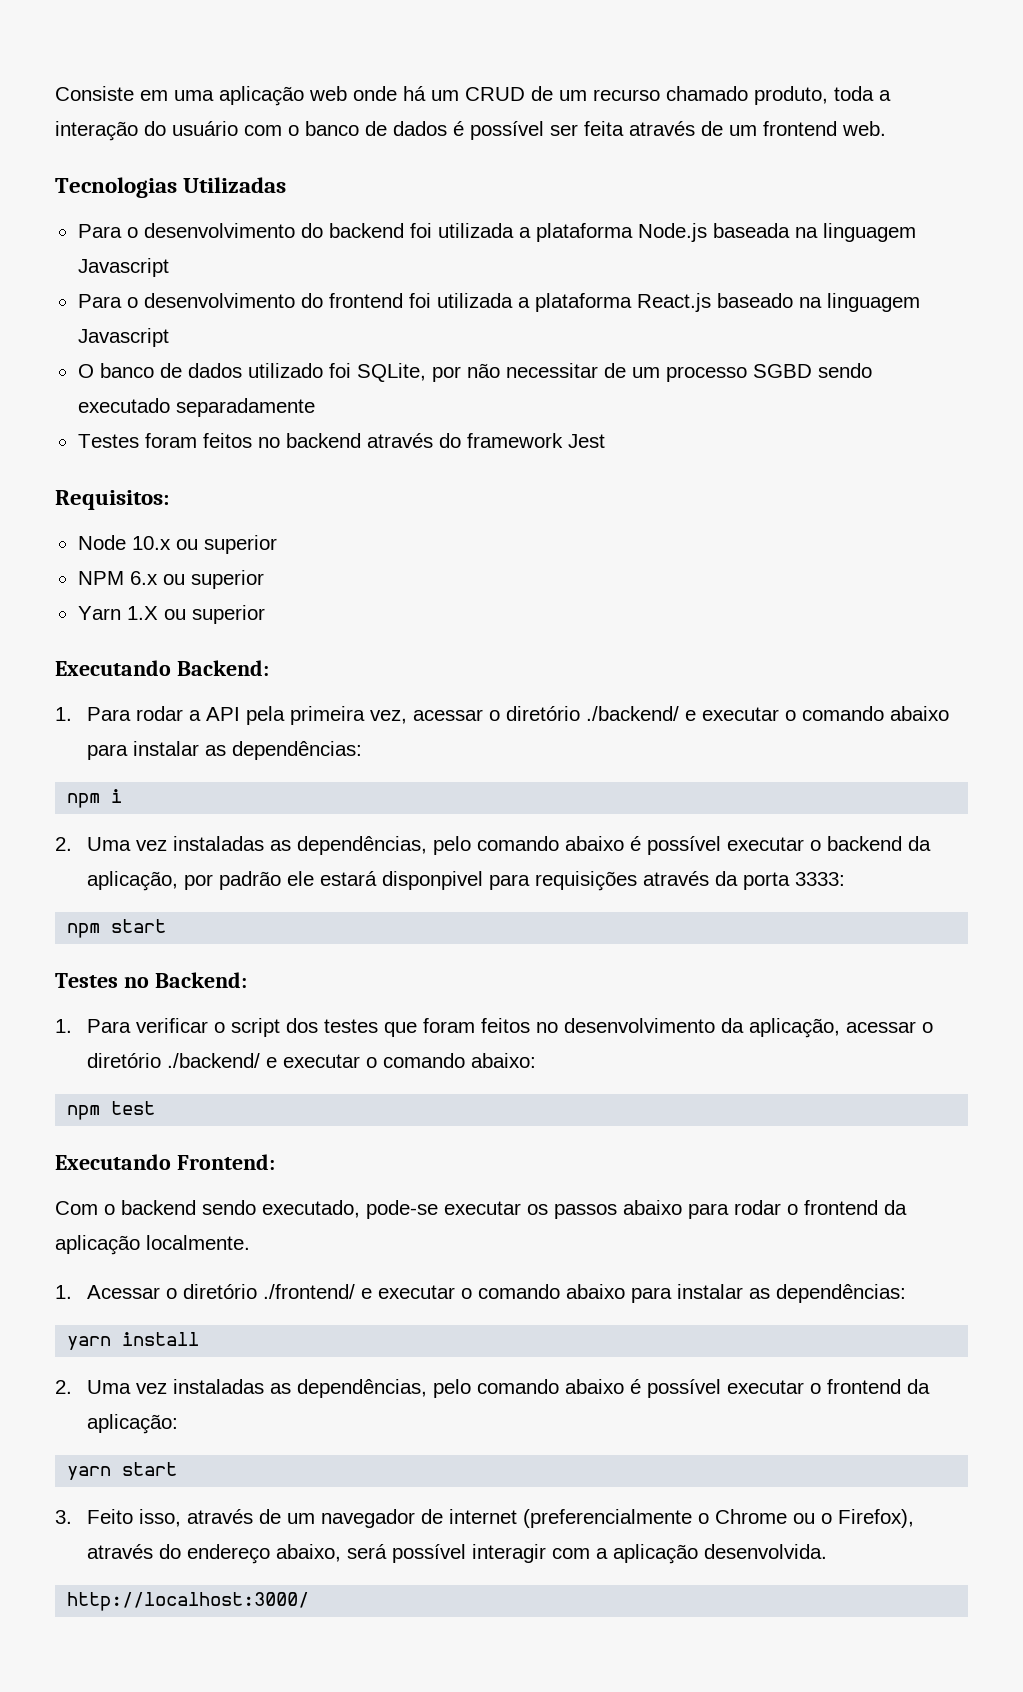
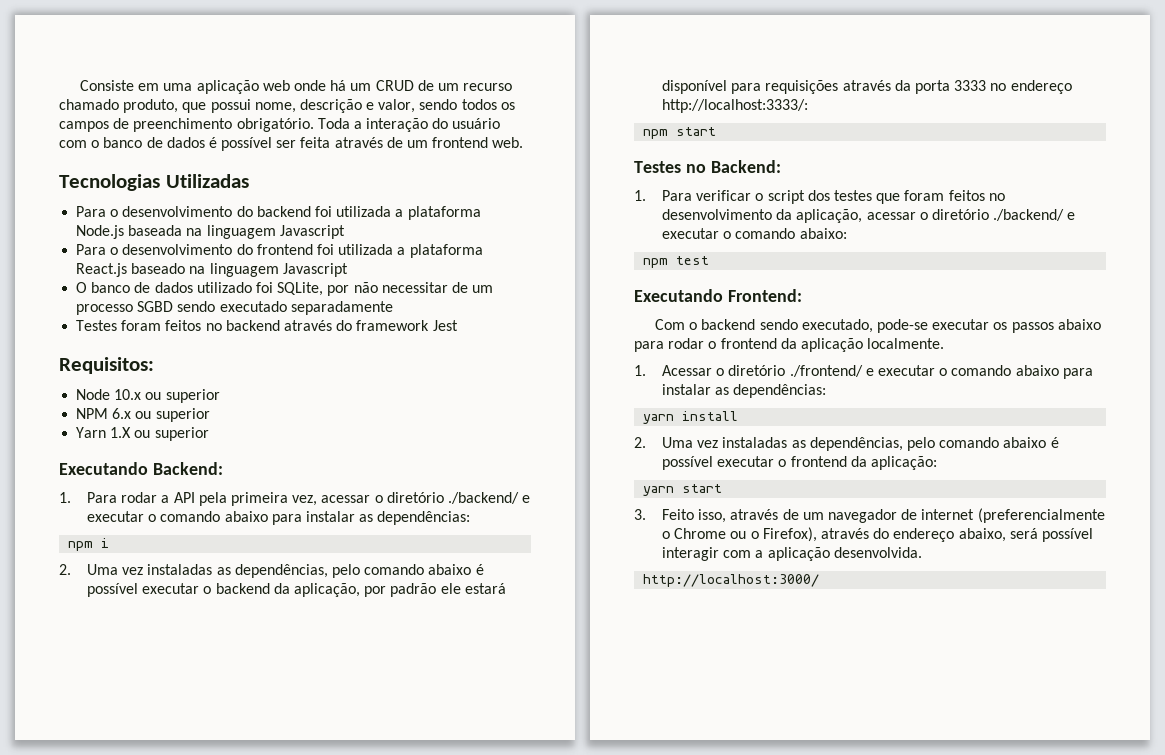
[834,86,874,101] toda -> [182,99,515,113] [59,118,350,132] que possui nome, descrição e valor, sendo todos os campos de preenchimento obrigatório. Toda
[381,871,483,890] disponpivel -> [662,80,728,94] disponível
[794,872,845,886] 3333: -> [954,80,1072,94] [662,99,809,113] 3333 no endereço http://localhost:3333/:

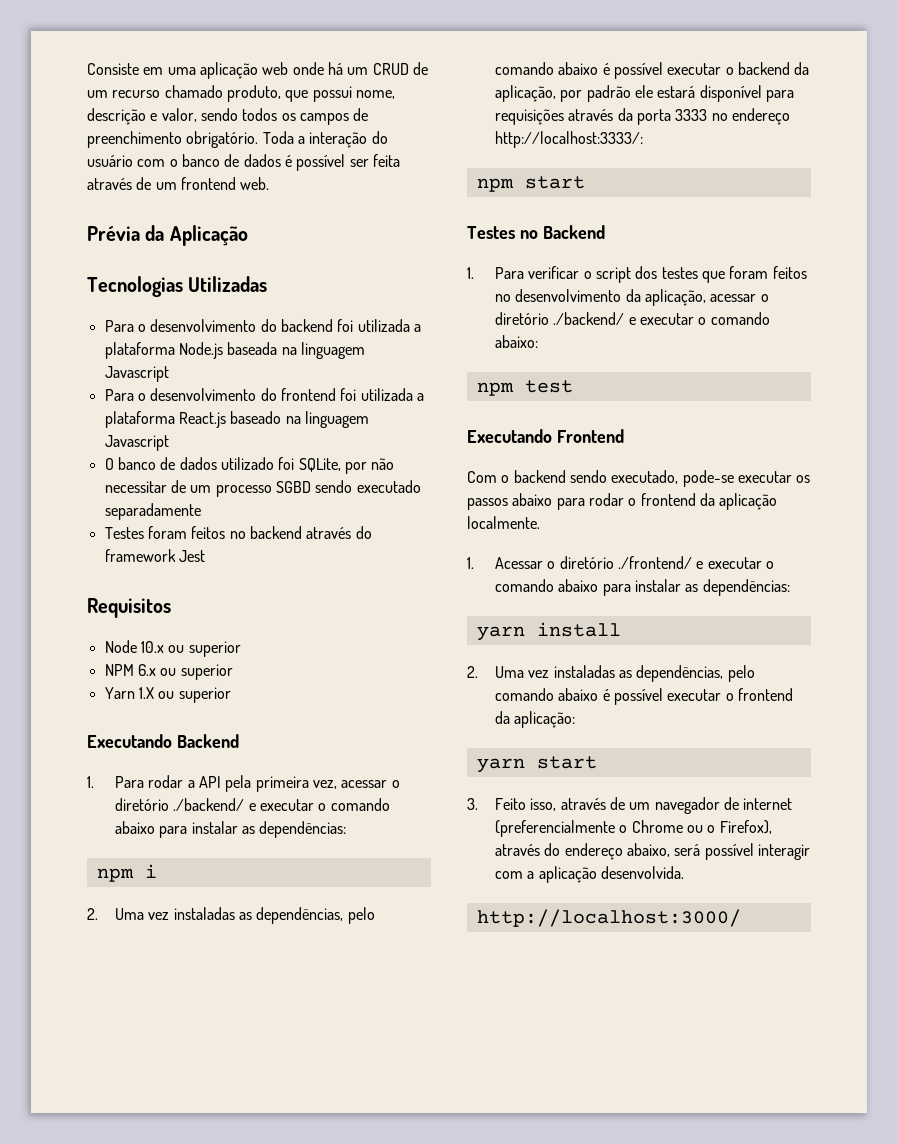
(524, 142) none -> [87,225,248,246] // Prévia da Aplicação
[59,357,154,374] Requisitos: -> [87,598,171,618] Requisitos
[152,462,223,475] Backend: -> [176,734,239,748] Backend
[710,160,781,173] Backend: -> [542,225,605,239] Backend
[727,289,802,302] Frontend: -> [556,429,624,443] Frontend

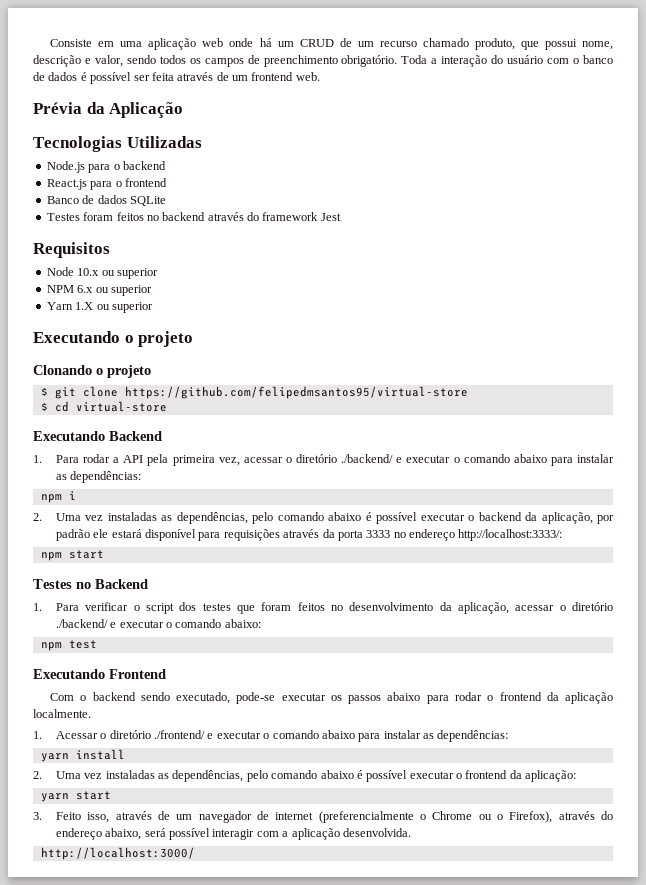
[104,319,421,332] [104,342,365,359] [104,366,169,382] [104,388,424,401] [104,411,369,428] [104,435,169,451] [104,457,395,474] [104,480,421,497] [104,503,201,520] Para o desenvolvimento do backend foi utilizada a plataforma Node.js baseada na linguagem Javascript // Para o desenvolvimento do frontend foi utilizada a plataforma React.js baseado na linguagem Javascript // O banco de dados utilizado foi SQLite, por não necessitar de um processo SGBD sendo executado separadamente -> [46,161,166,173] [46,178,167,190] [46,195,166,206] Node.js para o backend // React.js para o frontend // Banco de dados SQLite
(231, 695) none -> [33,331,194,347] [33,365,151,378] [40,386,468,399] [40,401,167,412] // Executando o projeto // Clonando o projeto // $ git clone https://github.com/felipedmsantos95/virtual-store // $ cd virtual-store

